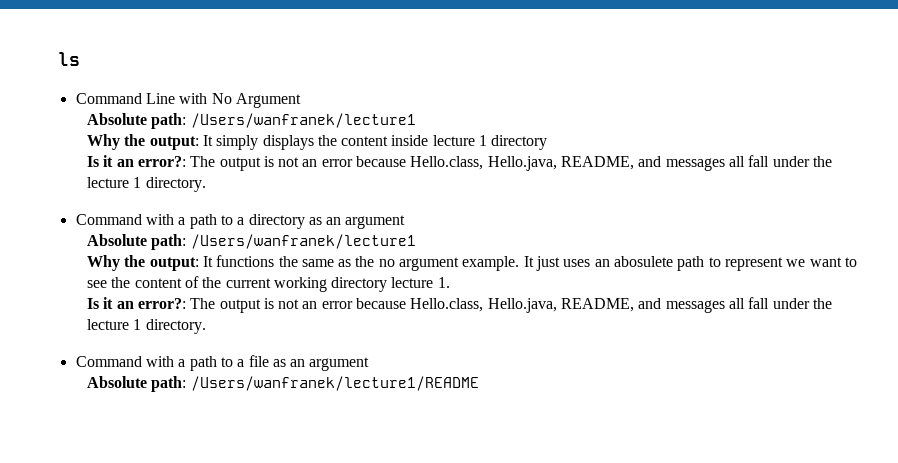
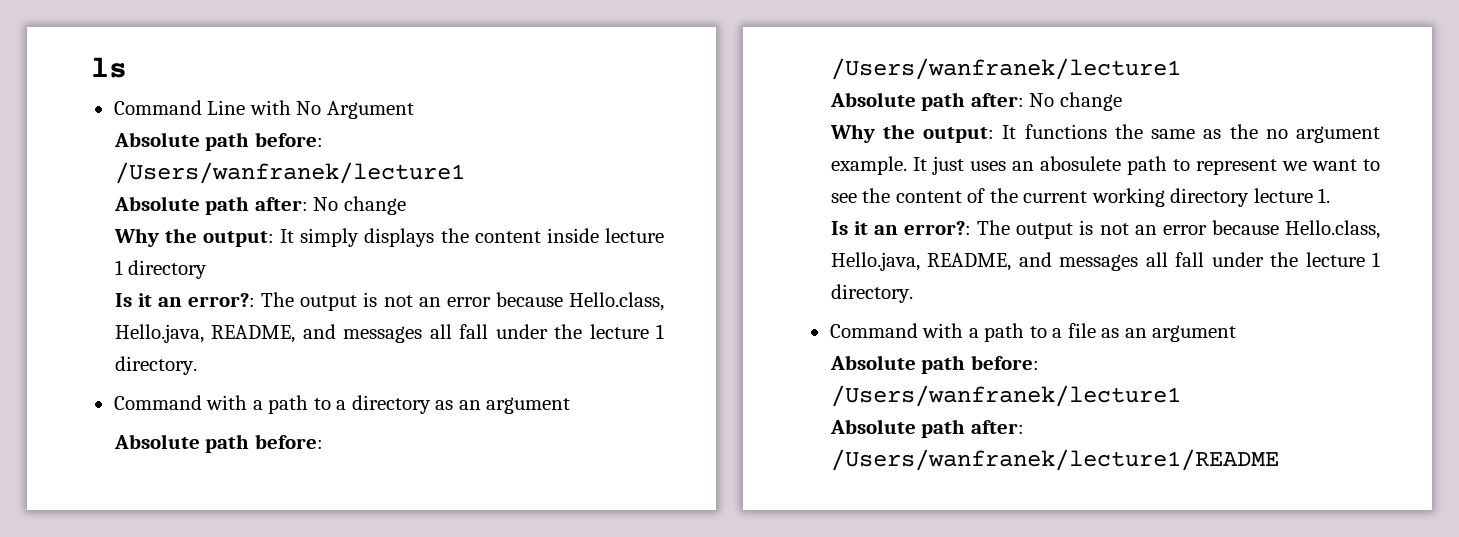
[151,113,416,129] path: /Users/wanfranek/lecture1 -> [205,132,323,151] [114,162,465,184] [113,196,406,215] path before: /Users/wanfranek/lecture1 // Absolute path after: No change
[151,234,416,250] path: /Users/wanfranek/lecture1 -> [205,434,323,453] [830,58,1181,80] [829,92,1122,111] path before: /Users/wanfranek/lecture1 // Absolute path after: No change
[151,376,187,392] path: -> [921,355,1039,374] [830,385,1181,407] [829,419,1024,438] path before: /Users/wanfranek/lecture1 // Absolute path after:

